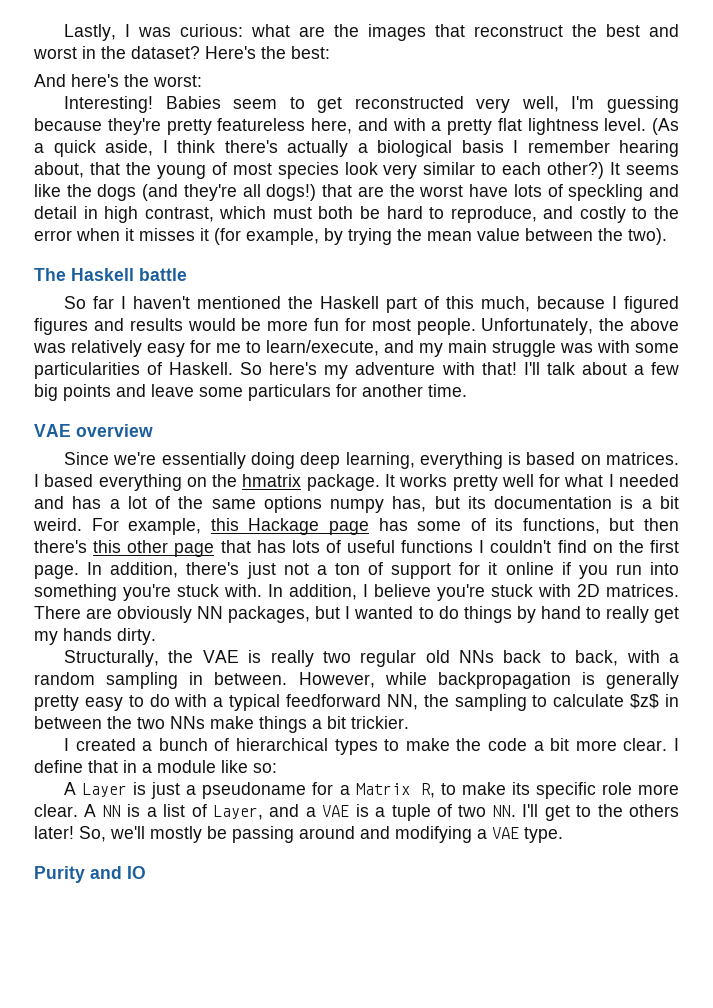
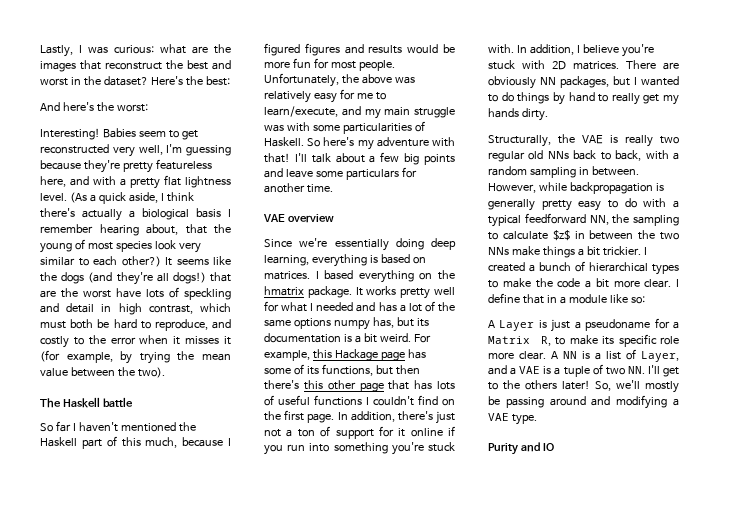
(409, 722) // -> (641, 251) none

